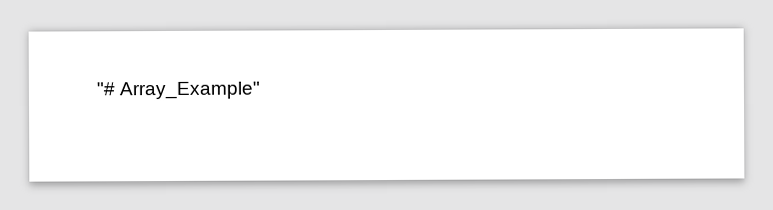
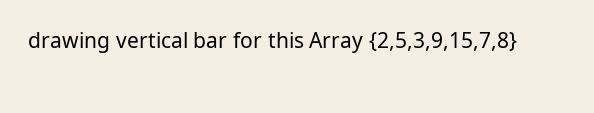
[96,81,261,100] "# Array_Example" -> [28,32,518,53] drawing vertical bar for this Array {2,5,3,9,15,7,8}

